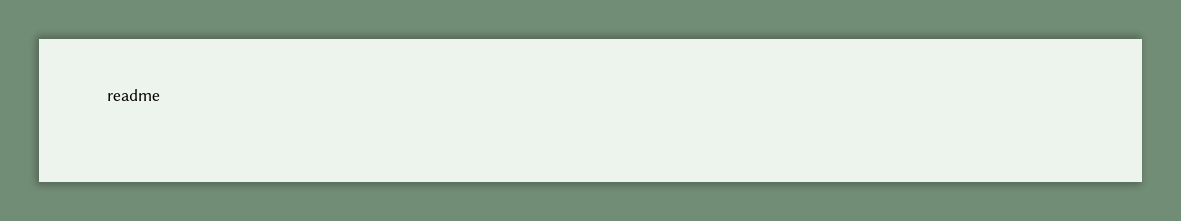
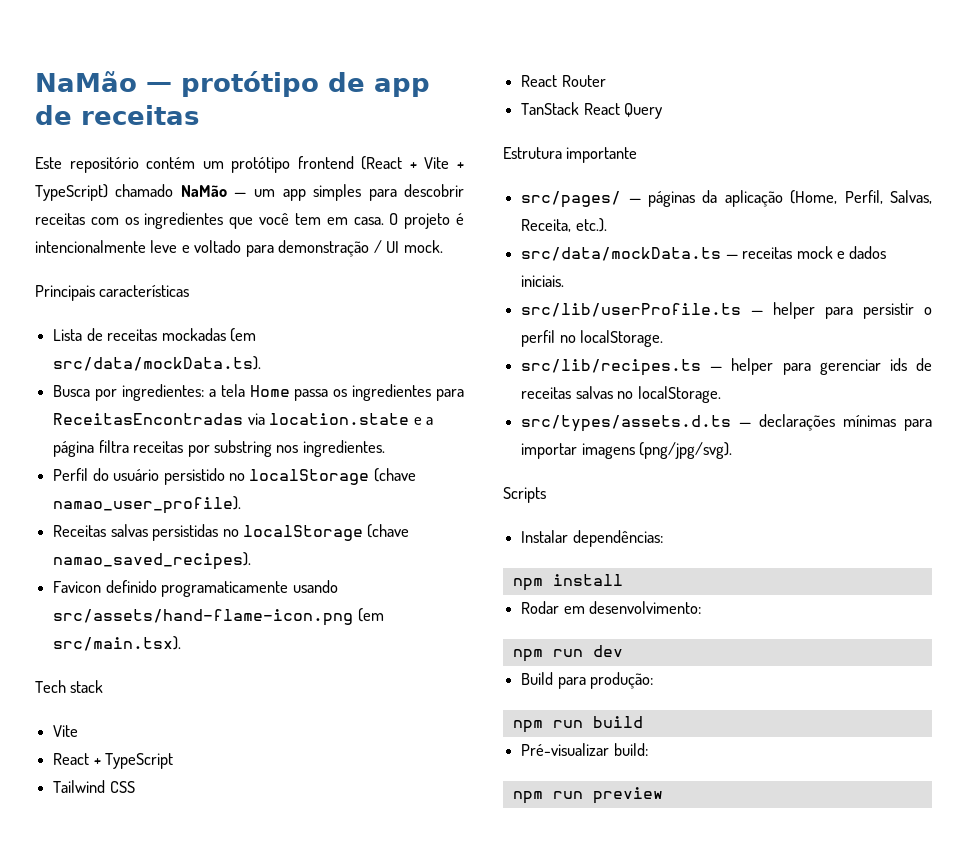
[107,89,160,101] readme -> [35,71,430,97] [35,105,199,125] [35,156,464,173] [35,184,464,201] [35,212,464,229] [35,240,443,257] [35,285,190,301] [53,328,256,342] [53,356,262,371] [53,384,464,401] [53,413,433,425] [53,440,385,457] [53,468,416,485] [53,496,242,514] [53,524,410,541] [53,552,252,570] [53,580,338,597] [53,608,384,626] [53,636,182,651] [35,680,104,693] [53,725,79,737] [53,753,174,769] [53,780,135,793] [521,75,606,87] [521,102,663,119] [503,147,638,163] [521,190,932,208] [521,218,607,232] [521,246,887,261] [521,275,565,287] [521,302,933,319] [521,330,664,347] [521,358,932,376] [521,386,721,403] [521,414,933,432] [521,442,733,459] [503,487,546,503] [521,530,663,547] [512,574,623,591] [521,601,702,614] [512,645,623,662] [521,672,654,689] [512,716,643,733] [521,743,648,756] [512,787,663,804] NaMão — protótipo de app de receitas // Este repositório contém um protótipo frontend (React + Vite + TypeScript) chamado NaMão — um app simples para descobrir receitas com os ingredientes que você tem em casa. O projeto é intencionalmente leve e voltado para demonstração / UI mock. // Principais características // Lista de receitas mockadas (em src/data/mockData.ts). // Busca por ingredientes: a tela Home passa os ingredientes para ReceitasEncontradas via location.state e a página filtra receitas por substring nos ingredientes. // Perfil do usuário persistido no localStorage (chave namao_user_profile). // Receitas salvas persistidas no localStorage (chave namao_saved_recipes). // Favicon definido programaticamente usando src/assets/hand-flame-icon.png (em src/main.tsx). // Tech stack // Vite // React + TypeScript // Tailwind CSS // React Router // TanStack React Query // Estrutura importante // src/pages/ — páginas da aplicação (Home, Perfil, Salvas, Receita, etc.). // src/data/mockData.ts — receitas mock e dados iniciais. // src/lib/userProfile.ts — helper para persistir o perfil no localStorage. // src/lib/recipes.ts — helper para gerenciar ids de receitas salvas no localStorage. // src/types/assets.d.ts — declarações mínimas para importar imagens (png/jpg/svg). // Scripts // Instalar dependências: // npm install // Rodar em desenvolvimento: // npm run dev // Build para produção: // npm run build // Pré-visualizar build: // npm run preview

